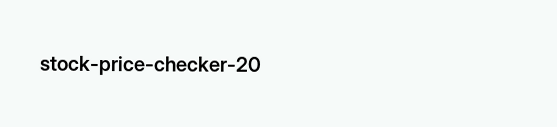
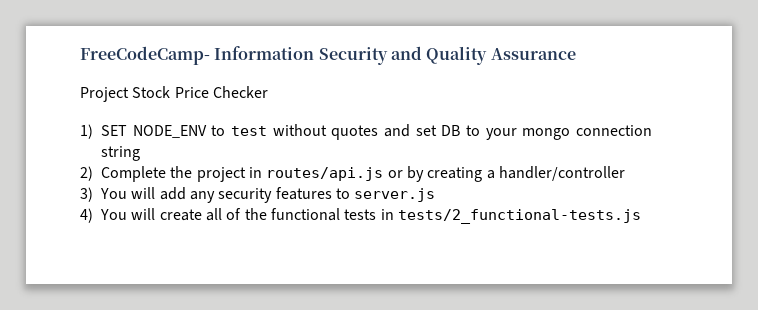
[39,55,262,76] stock-price-checker-20 -> [80,46,576,65] [80,86,268,102] [80,124,652,140] [101,146,140,161] [80,166,625,182] [80,187,436,203] [80,208,641,224] FreeCodeCamp- Information Security and Quality Assurance // Project Stock Price Checker // 1) SET NODE_ENV to test without quotes and set DB to your mongo connection string // 2) Complete the project in routes/api.js or by creating a handler/controller // 3) You will add any security features to server.js // 4) You will create all of the functional tests in tests/2_functional-tests.js

